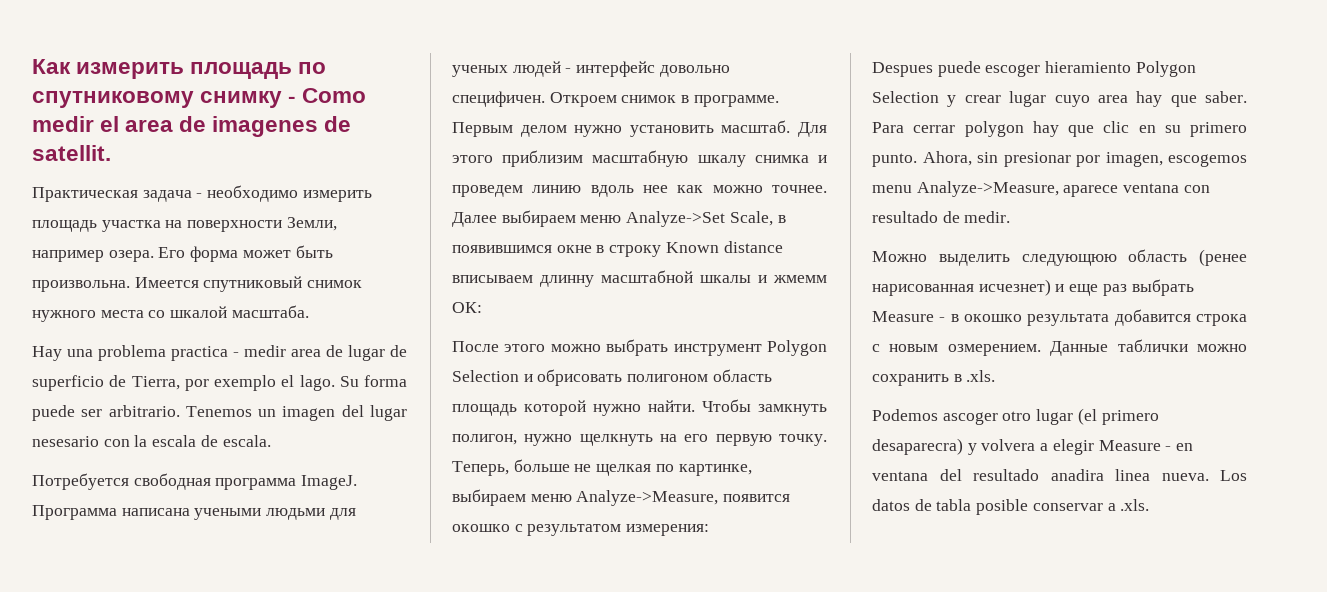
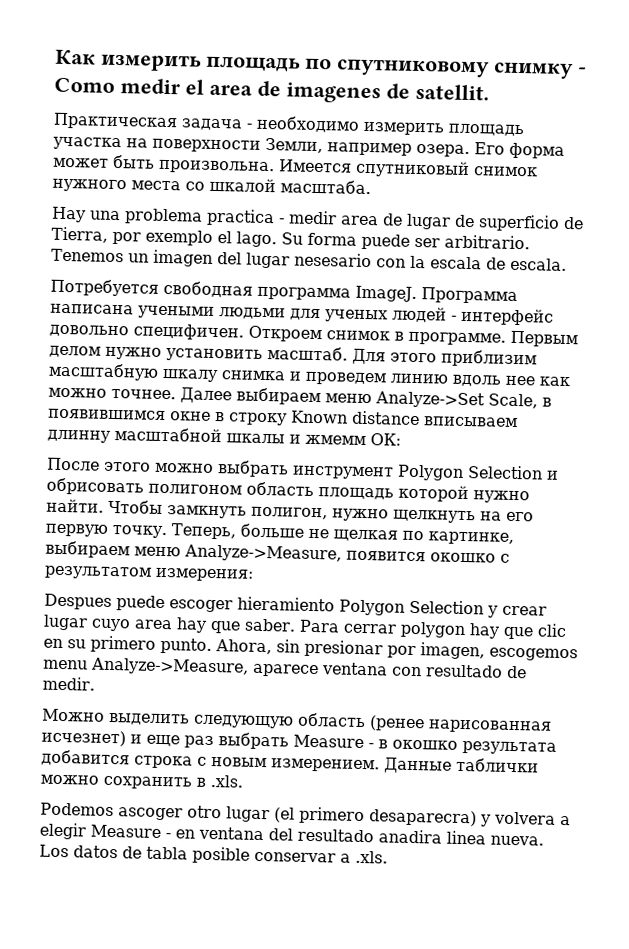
[1021,254,1117,266] следующюю -> [193,714,294,729] следующую
[947,344,1041,356] озмерением. -> [271,758,380,773] измерением.

